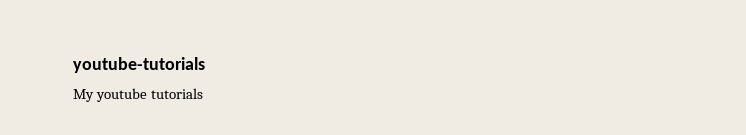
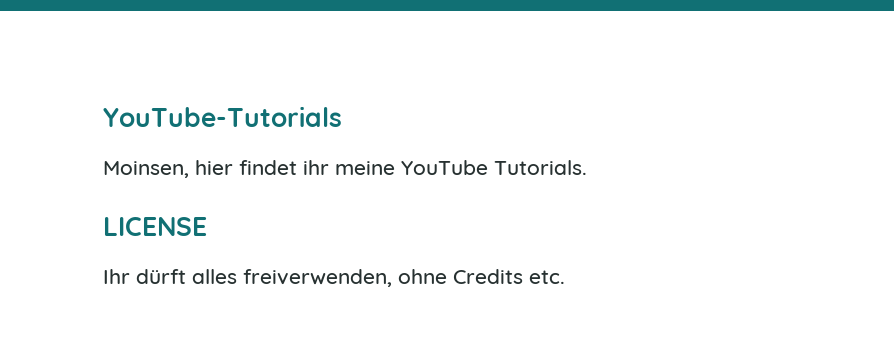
[73,57,205,73] [73,88,203,102] youtube-tutorials // My youtube tutorials -> [103,106,342,127] [103,160,587,178] [103,217,207,236] [103,269,565,287] YouTube-Tutorials // Moinsen, hier findet ihr meine YouTube Tutorials. // LICENSE // Ihr dürft alles freiverwenden, ohne Credits etc.

